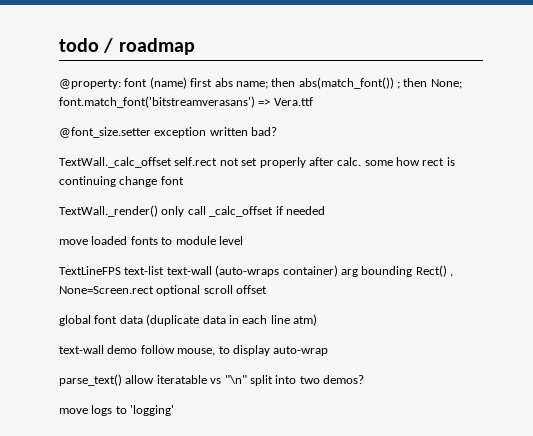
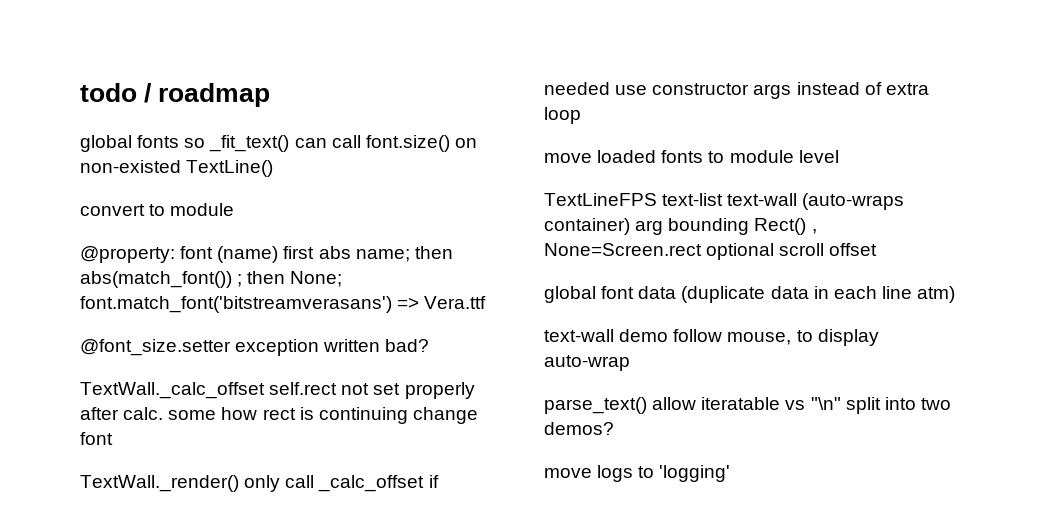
(195, 46) none -> [80,135,477,152] [80,160,274,177] [80,203,235,216] // global fonts so _fit_text() can call font.size() on non-existed TextLine() // convert to module
(325, 210) none -> [615,82,929,99] [544,107,581,124] use constructor args instead of extra loop

